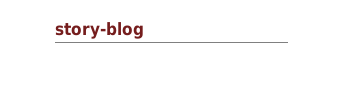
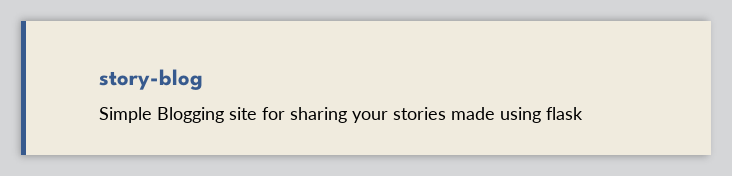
(144, 30) none -> [99,107,583,123] // Simple Blogging site for sharing your stories made using flask

